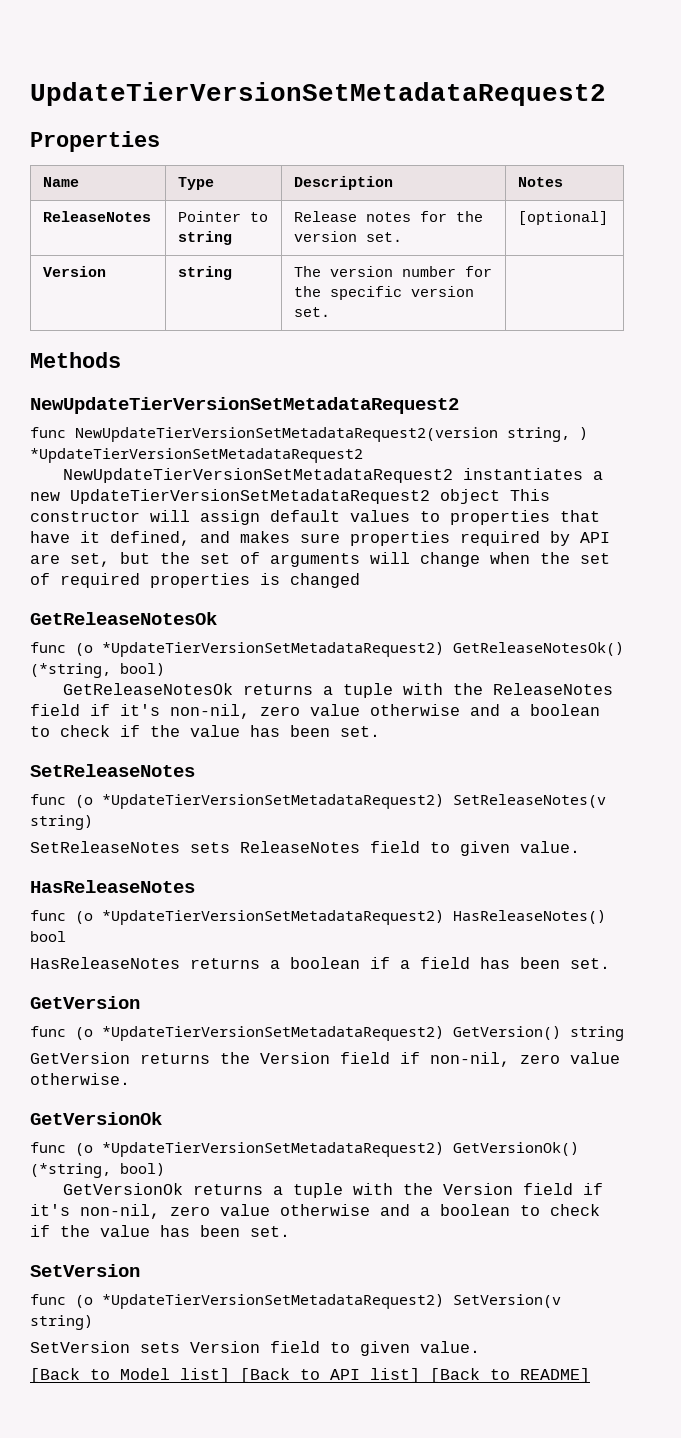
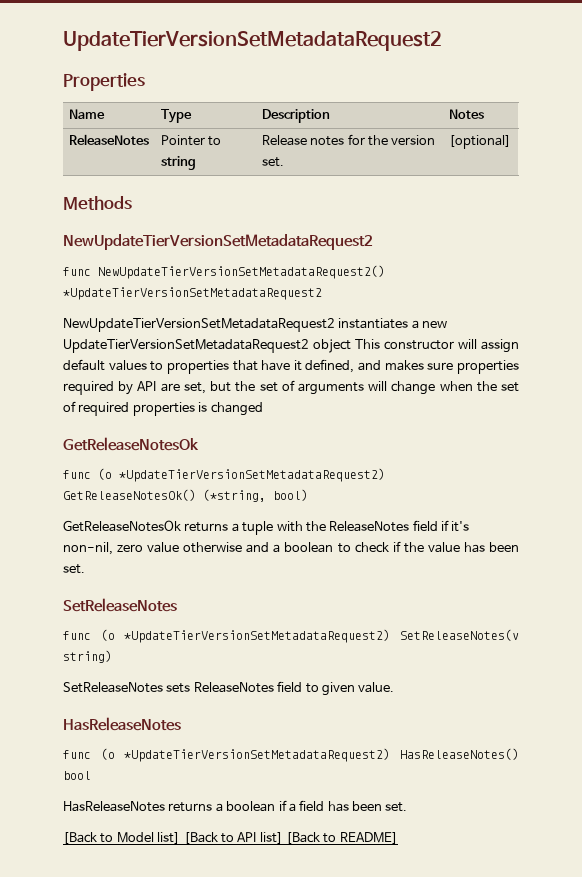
[43,266,107,277] [178,266,233,280] [294,266,493,277] [294,286,475,300] [294,307,331,317] // Version | string | The version number for the specific version set. | -> (511, 142) none
[75,427,588,442] NewUpdateTierVersionSetMetadataRequest2(version string, ) -> [98,265,385,279] NewUpdateTierVersionSetMetadataRequest2()
[30,996,140,1009] [30,1026,624,1041] [30,1052,620,1067] [30,1073,130,1085] [30,1112,162,1125] [30,1142,579,1157] [30,1163,165,1178] [62,1183,603,1198] [30,1204,600,1219] [30,1225,290,1237] [30,1264,140,1277] [30,1294,561,1309] [30,1315,93,1330] [30,1341,480,1356] // GetVersion // func (o *UpdateTierVersionSetMetadataRequest2) GetVersion() string // GetVersion returns the Version field if non-nil, zero value otherwise. // GetVersionOk // func (o *UpdateTierVersionSetMetadataRequest2) GetVersionOk() (*string, bool) // GetVersionOk returns a tuple with the Version field if it's non-nil, zero value otherwise and a boolean to check if the value has been set. // SetVersion // func (o *UpdateTierVersionSetMetadataRequest2) SetVersion(v string) // SetVersion sets Version field to given value. -> (408, 807) none

